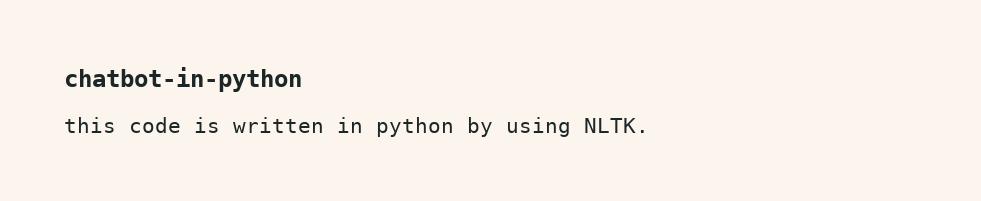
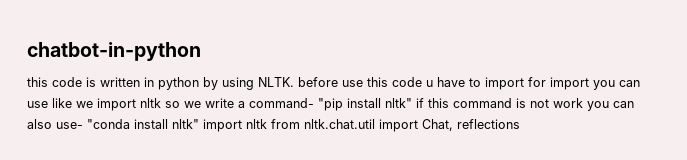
(649, 125) none -> [298,77,640,90] [27,98,634,111] [27,119,520,132] before use this code u have to import for import you can use like we import nltk so we write a command- "pip install nltk" if this command is not work you can also use- "conda install nltk" import nltk from nltk.chat.util import Chat, reflections

